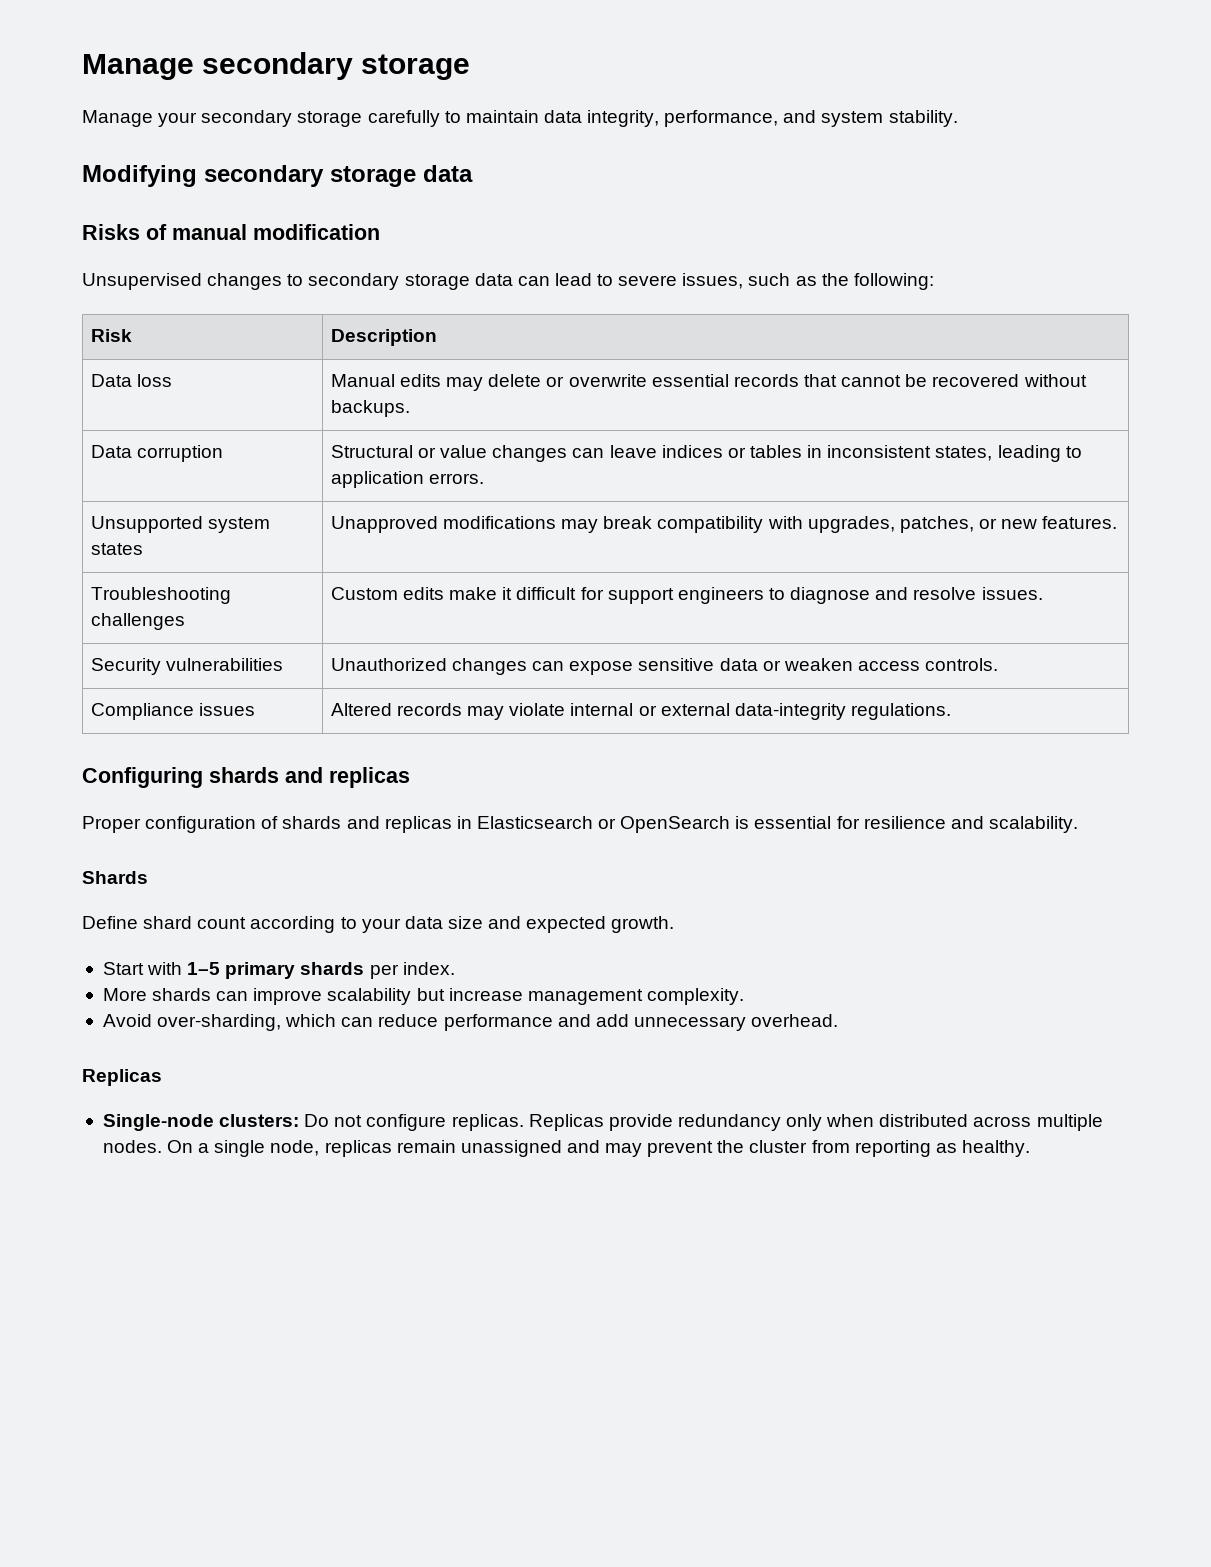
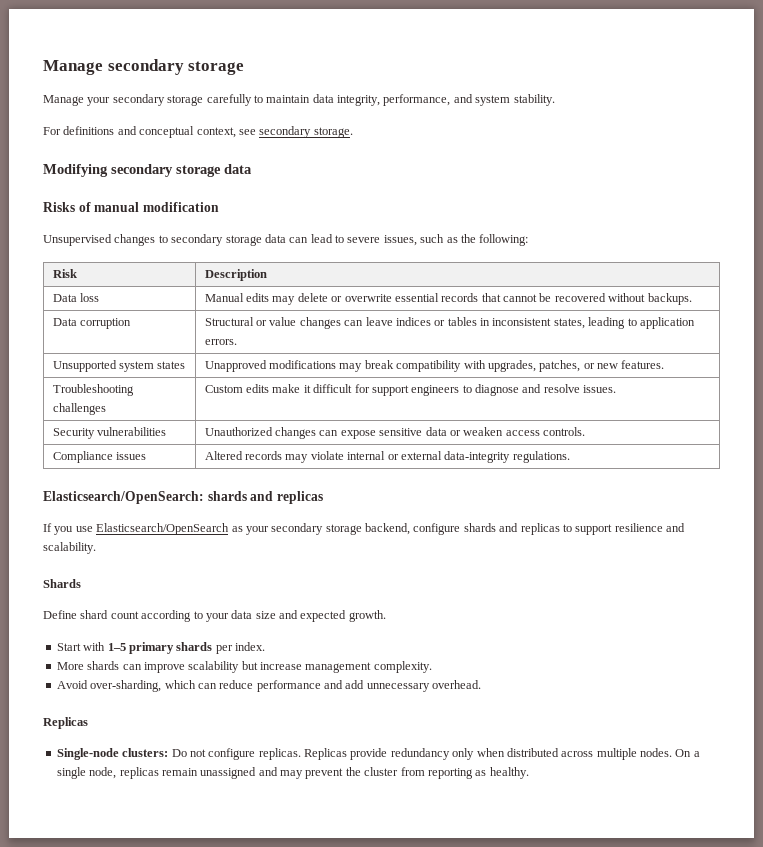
(958, 118) none -> [43,126,353,138] // For definitions and conceptual context, see secondary storage.
[82,767,203,788] Configuring -> [43,491,204,504] Elasticsearch/OpenSearch:
[82,816,860,833] Proper configuration of shards and replicas in Elasticsearch or OpenSearch is essential for -> [43,523,613,535] If you use Elasticsearch/OpenSearch as your secondary storage backend, configure shards and replicas to support

